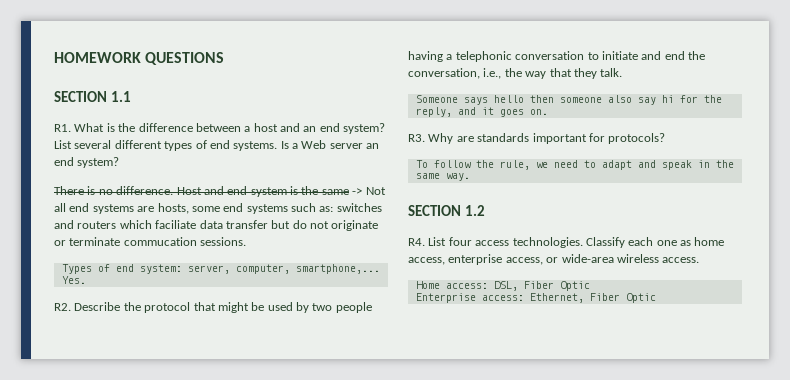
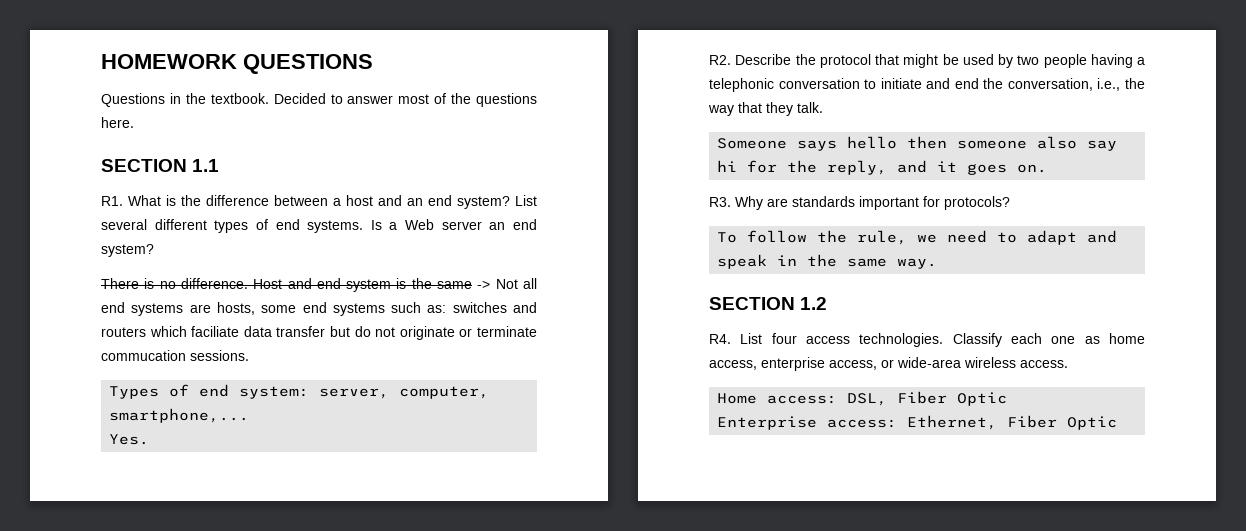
(225, 58) none -> [101,93,537,107] [101,117,134,128] // Questions in the textbook. Decided to answer most of the questions here.

